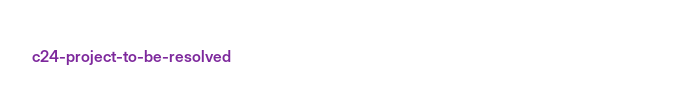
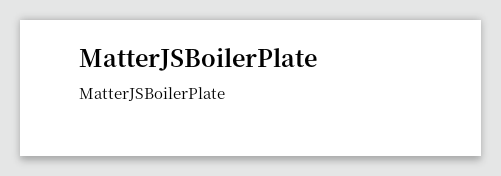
[32,50,231,66] c24-project-to-be-resolved -> [79,48,317,71] [79,87,225,101] MatterJSBoilerPlate // MatterJSBoilerPlate

